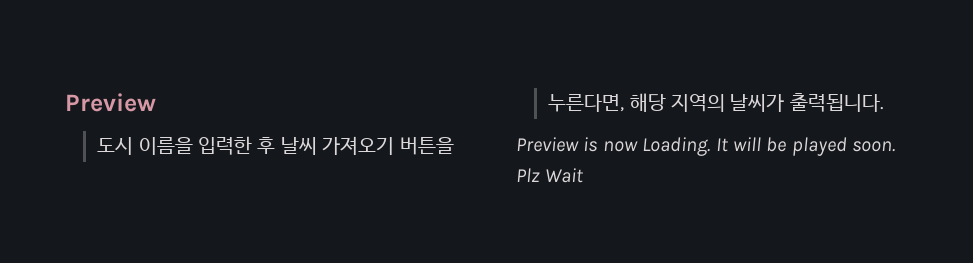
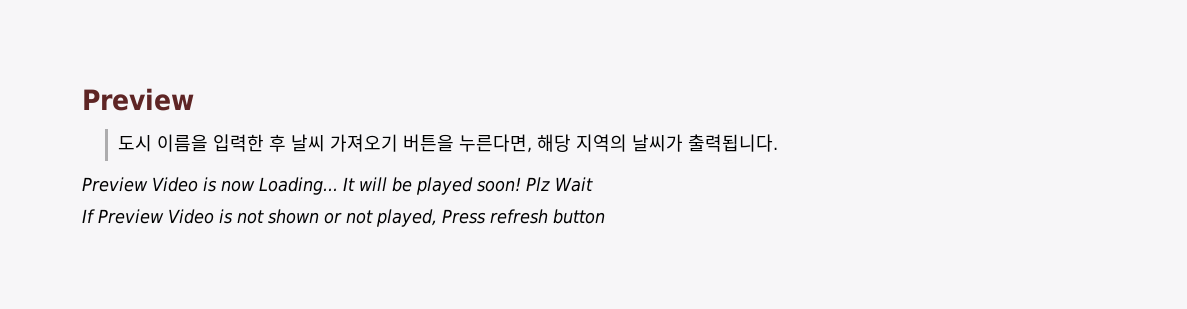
(579, 144) none -> [152,177,198,192] Video
[642,137,711,156] Loading. -> [259,177,338,195] Loading...
[852,141,896,152] soon. -> [477,177,521,192] soon!
(584, 175) none -> [82,209,605,227] // If Preview Video is not shown or not played, Press refresh button

